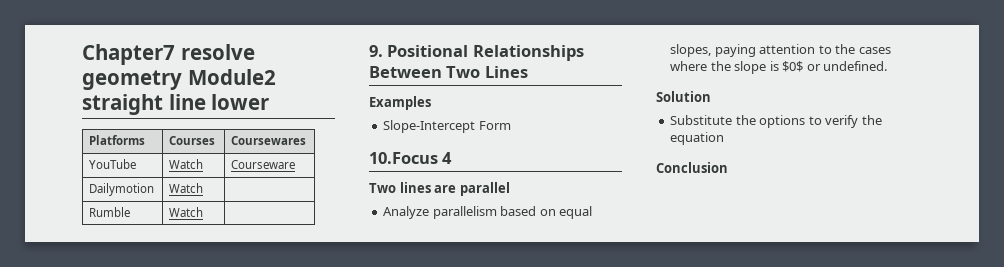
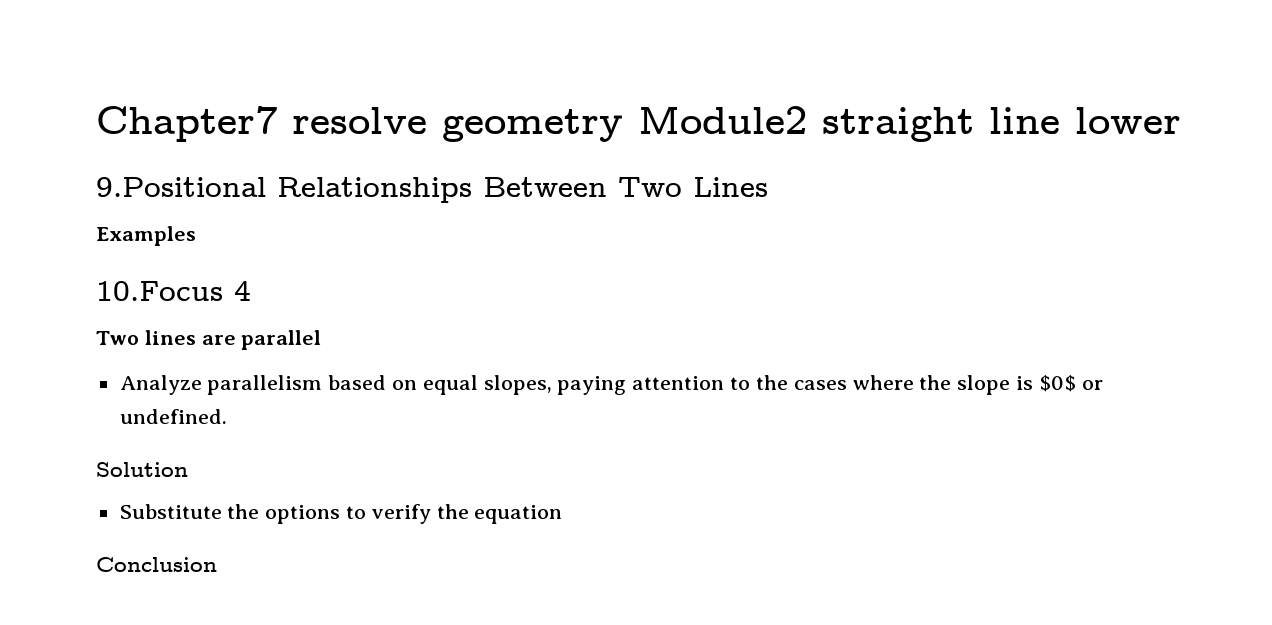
[89,135,146,145] [169,136,216,145] [231,136,307,145] [89,159,137,169] [169,159,204,169] [231,160,296,169] [89,183,155,196] [169,183,204,193] [89,207,131,217] [169,207,204,217] [369,45,469,57] // Platforms | Courses | Coursewares // YouTube | Watch | Courseware // Dailymotion | Watch | // Rumble | Watch | // 9. Positional -> [96,177,266,197] // 9.Positional
[383,120,511,133] // Slope-Intercept Form -> (196, 236) none

